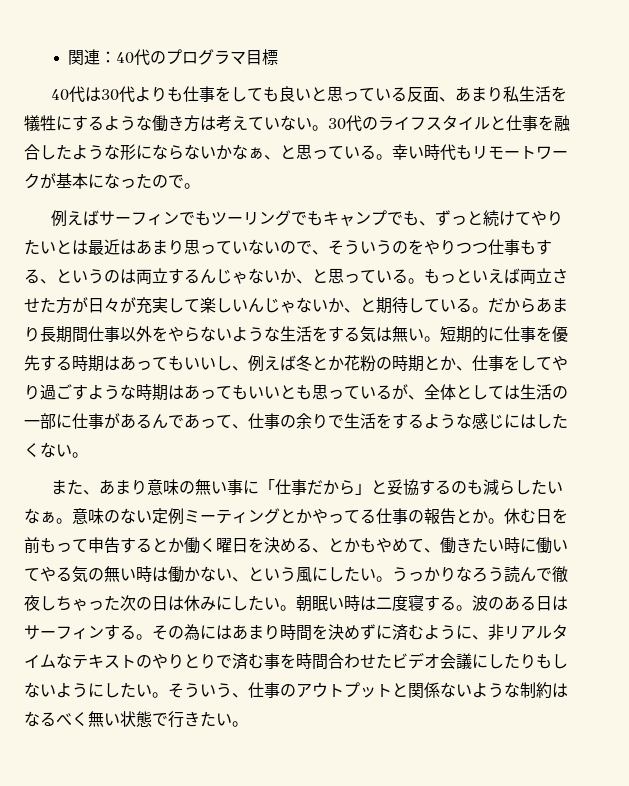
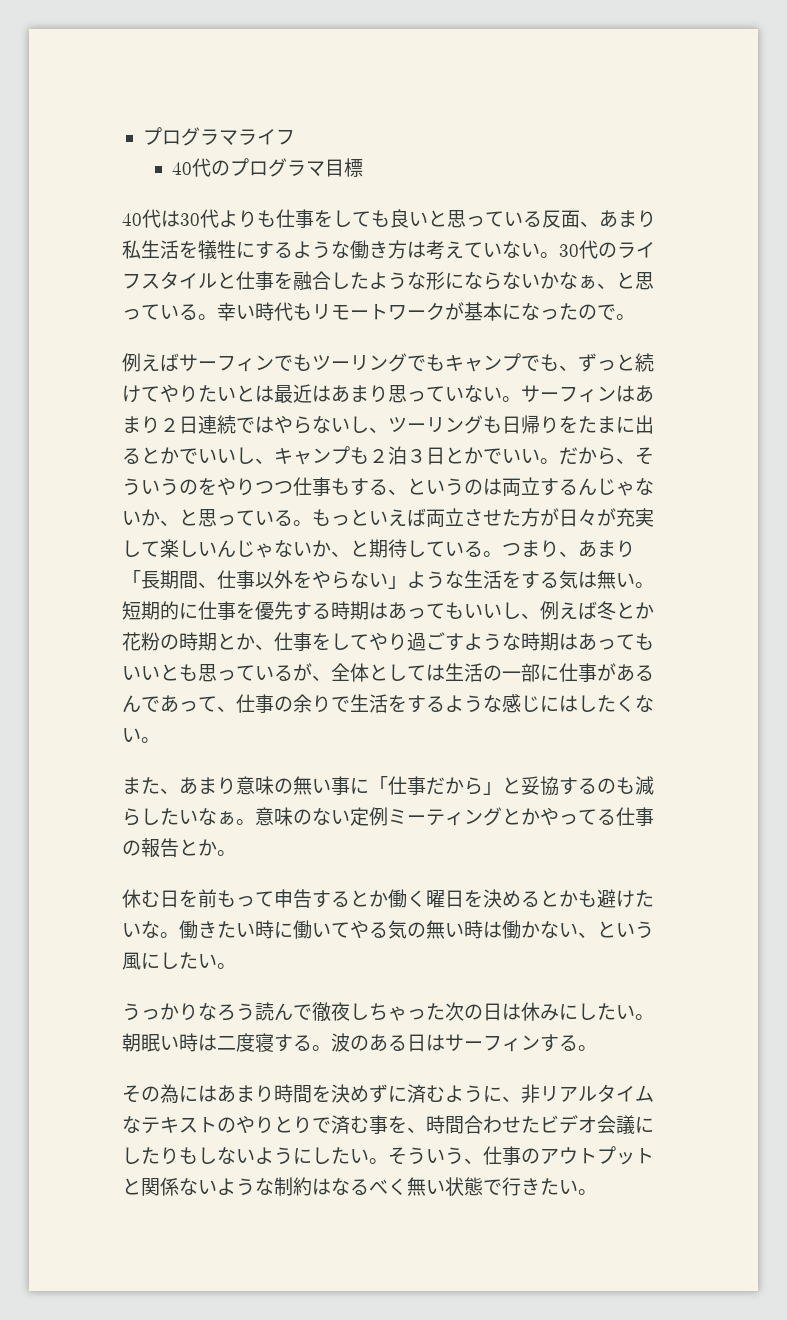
[68,49,117,65] 関連： -> [142,127,295,146] プログラマライフ //
[280,241,312,254] ので -> [502,385,654,403] [122,415,654,434] [122,446,616,465] 。サーフィンはあまり２日連続ではやらないし、ツーリングも日帰りをたまに出るとかでいいし、キャンプも２泊３日とかでいい。だから
[488,297,568,313] [24,326,88,343] だからあまり長期間 -> [502,540,635,558] [122,570,217,589] つまり、あまり「長期間、
(232, 334) none -> [388,575,407,589] 」
(504, 521) none -> (236, 853) //
[312,537,440,553] 、とかもやめて、 -> [540,889,654,908] [122,921,179,938] とかも避けたいな。
(392, 579) none -> (236, 966) //
(152, 637) none -> (597, 1048) //
(296, 661) none -> [407,1127,426,1133] 、

